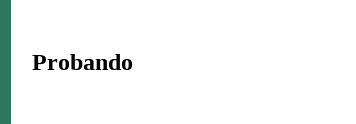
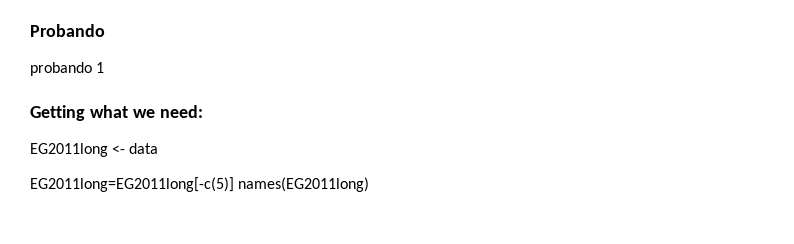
(133, 62) none -> [30,62,105,76] [30,105,203,121] [30,143,159,157] [30,177,370,192] // probando 1 // Getting what we need: // EG2011long <- data // EG2011long=EG2011long[-c(5)] names(EG2011long)

